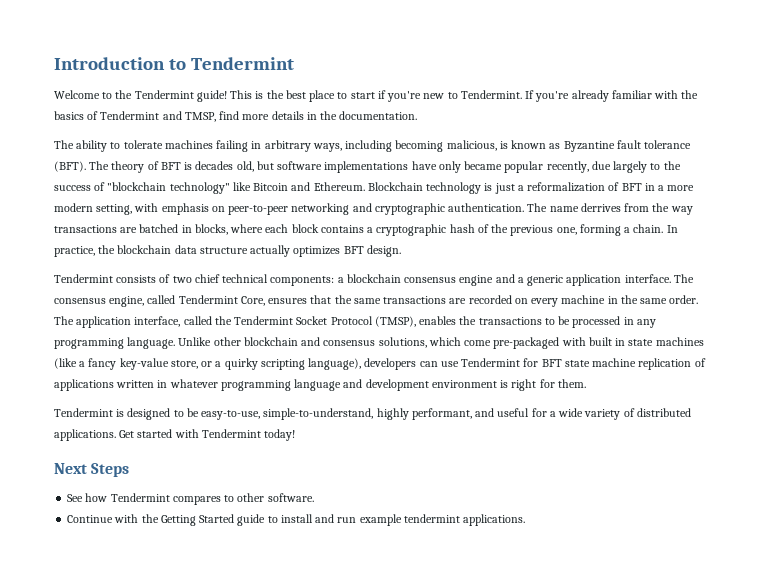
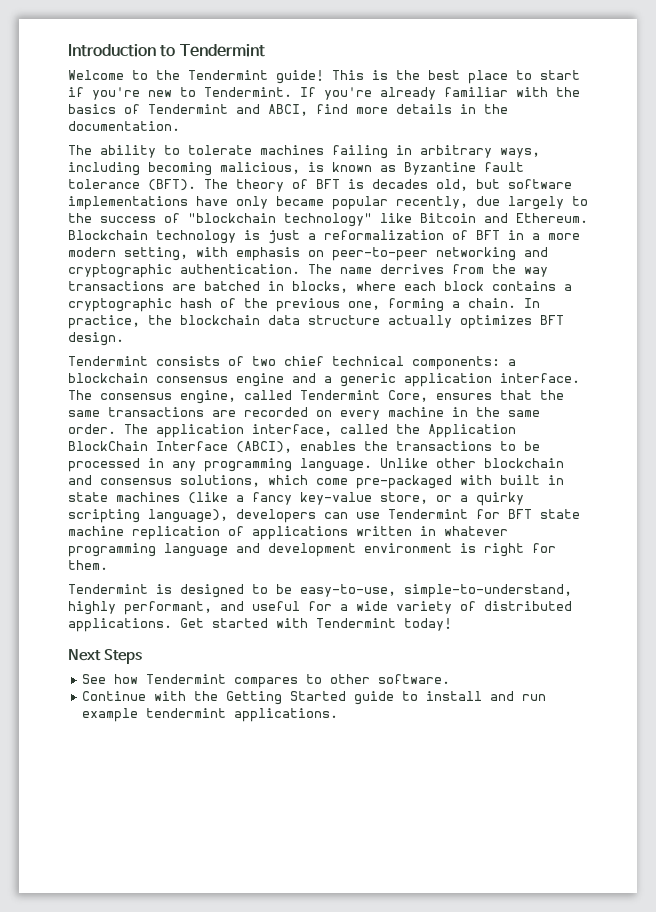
[184,112,216,122] TMSP, -> [268,104,308,116] ABCI,
[234,316,416,327] Tendermint Socket Protocol (TMSP), -> [428,424,516,438] [68,441,292,453] Application BlockChain Interface (ABCI),

